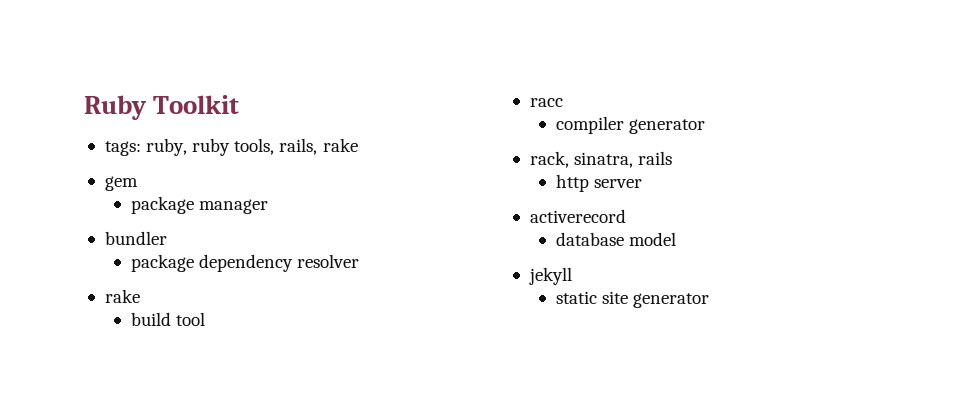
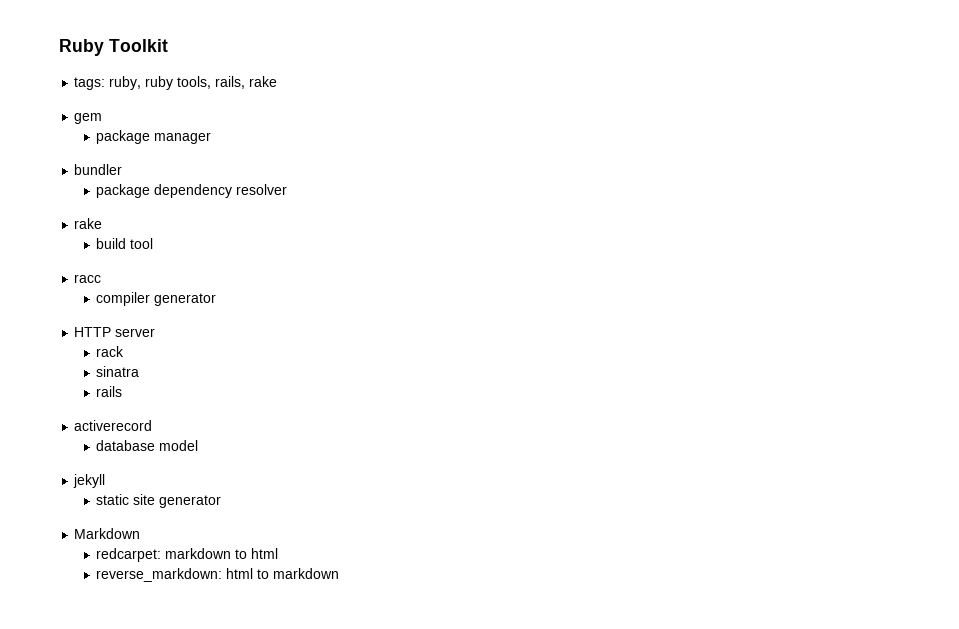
[529,151,634,168] rack, sinatra, -> [74,327,156,337] [96,346,125,357] [96,366,140,377] HTTP server // rack // sinatra //
[555,174,643,192] // http server -> (123, 391) none
(710, 300) none -> [74,528,141,539] [96,548,279,562] [96,568,340,582] // Markdown // redcarpet: markdown to html // reverse_markdown: html to markdown

